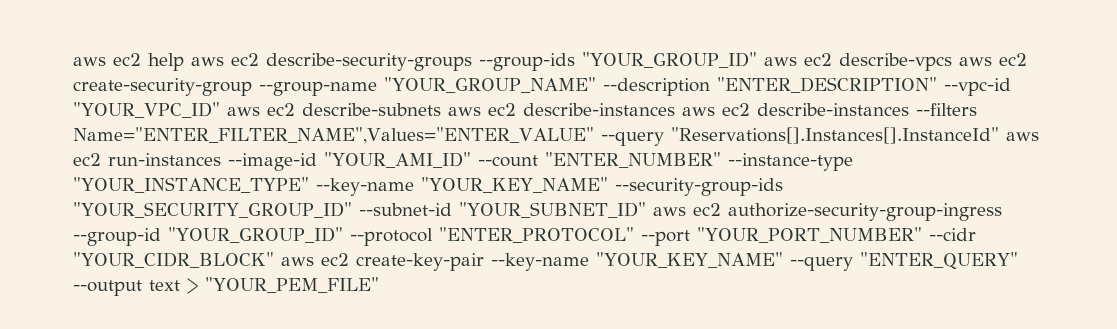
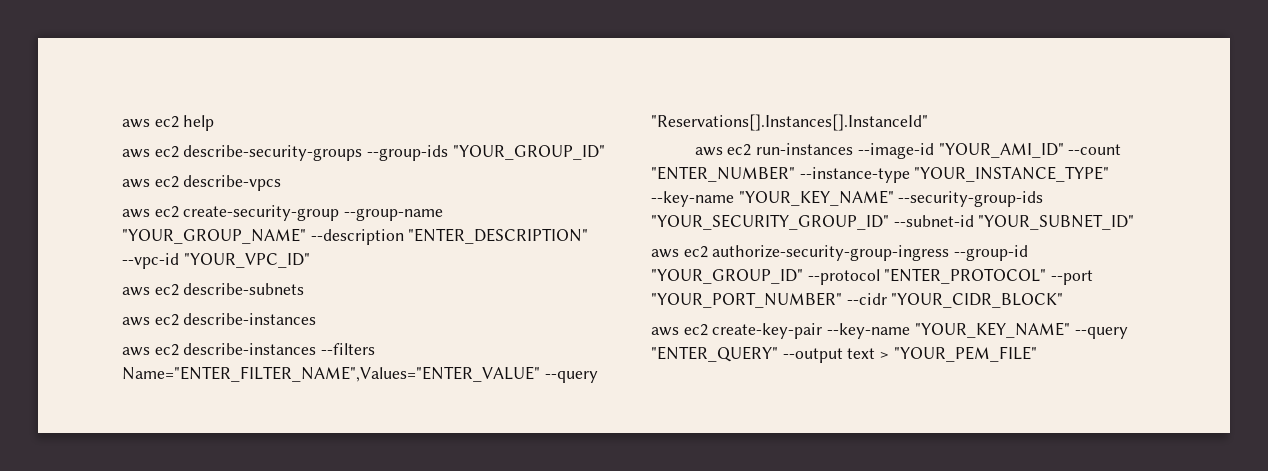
(184, 62) none -> (215, 123) //
(757, 60) none -> (605, 152) //
(952, 62) none -> (282, 183) //
(220, 110) none -> (310, 260) //
[447,103,675,116] aws ec2 describe-instances -> [122,313,317,326] // aws ec2 describe-instances //
(999, 135) none -> (928, 122) //
(646, 210) none -> (1135, 222) //
(274, 260) none -> (1064, 300) //

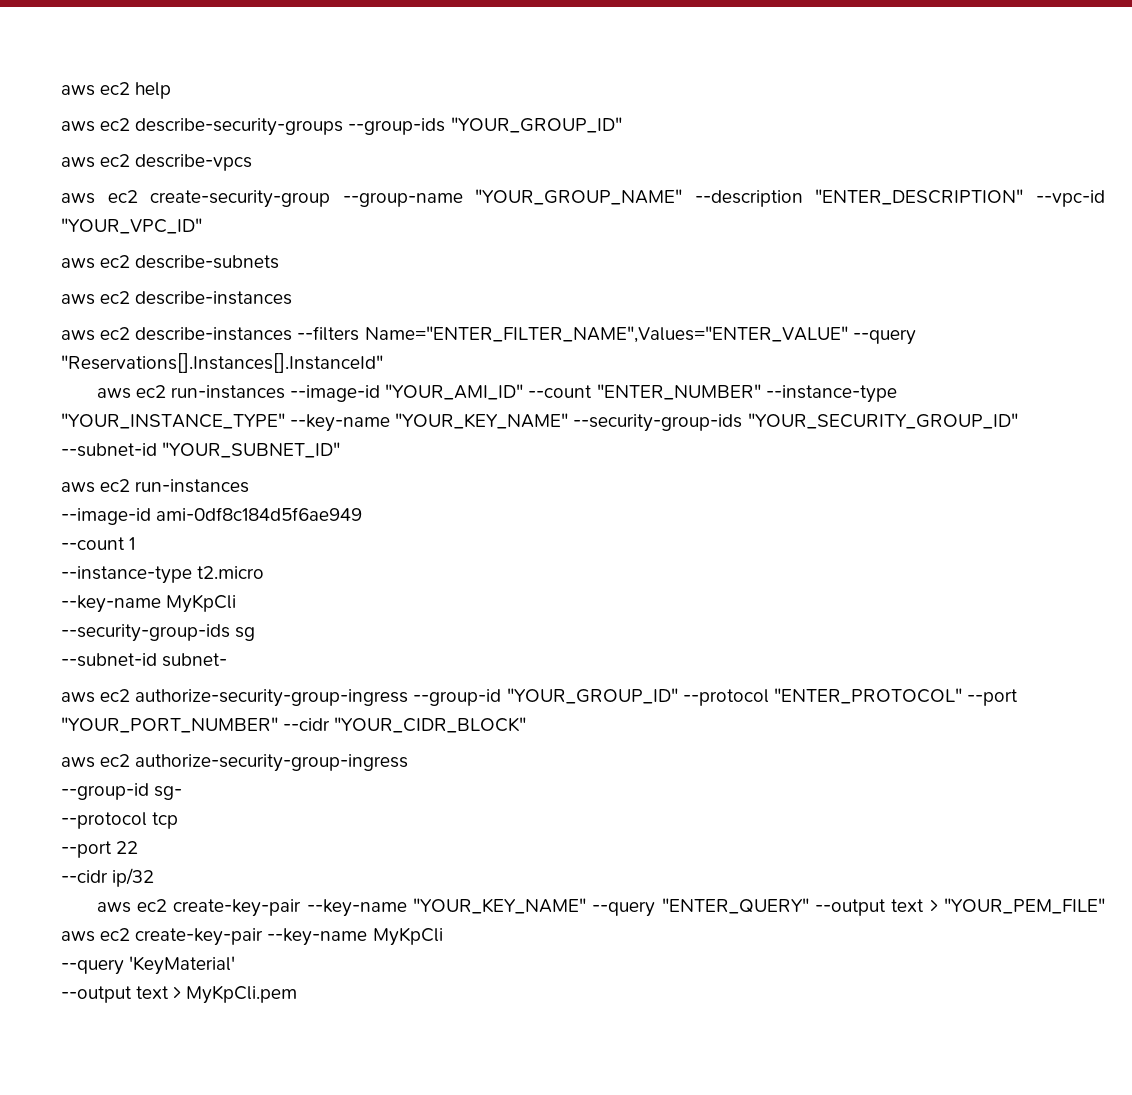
(1135, 222) none -> [61,479,250,493] [61,507,363,525] [61,537,136,550] [61,566,265,584] [61,594,237,613] [61,624,256,642] [61,653,228,667] // aws ec2 run-instances // --image-id ami-0df8c184d5f6ae949 // --count 1 // --instance-type t2.micro // --key-name MyKpCli // --security-group-ids sg // --subnet-id subnet-
(1064, 300) none -> [61,754,409,772] [61,783,183,800] [61,812,179,829] [61,841,139,858] [61,868,155,887] // aws ec2 authorize-security-group-ingress // --group-id sg- // --protocol tcp // --port 22 // --cidr ip/32
(1037, 354) none -> [61,927,443,946] [61,956,236,975] [61,985,298,1004] aws ec2 create-key-pair --key-name MyKpCli // --query 'KeyMaterial' // --output text > MyKpCli.pem

